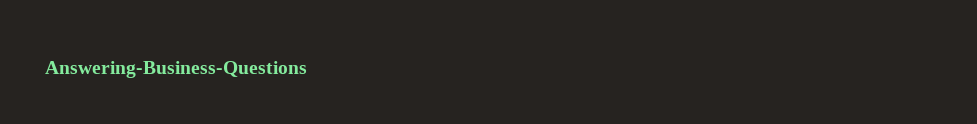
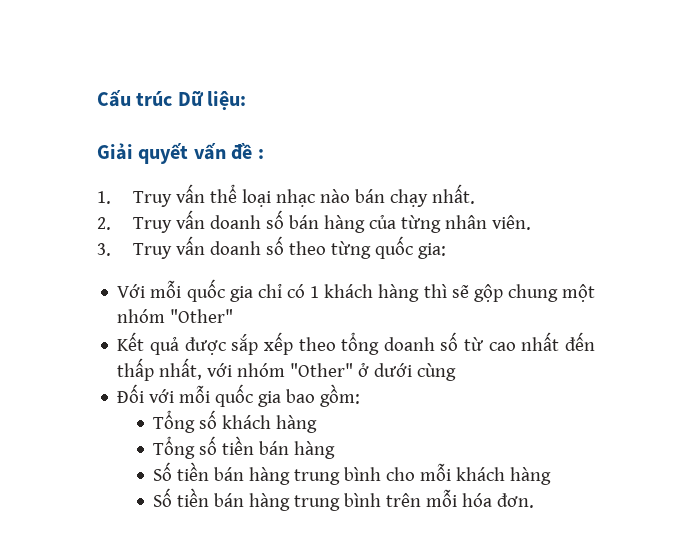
[45,61,307,78] Answering-Business-Questions -> [97,90,247,111] [97,143,264,164] [97,184,476,207] [97,210,532,233] [97,236,447,259] [117,279,595,302] [117,309,234,323] [117,332,595,355] [117,358,457,381] [117,384,361,407] [153,410,318,433] [153,436,336,459] [153,462,552,485] [153,488,535,511] Cấu trúc Dữ liệu: // Giải quyết vấn đề : // 1. Truy vấn thể loại nhạc nào bán chạy nhất. // 2. Truy vấn doanh số bán hàng của từng nhân viên. // 3. Truy vấn doanh số theo từng quốc gia: // Với mỗi quốc gia chỉ có 1 khách hàng thì sẽ gộp chung một nhóm "Other" // Kết quả được sắp xếp theo tổng doanh số từ cao nhất đến thấp nhất, với nhóm "Other" ở dưới cùng // Đối với mỗi quốc gia bao gồm: // Tổng số khách hàng // Tổng số tiền bán hàng // Số tiền bán hàng trung bình cho mỗi khách hàng // Số tiền bán hàng trung bình trên mỗi hóa đơn.

